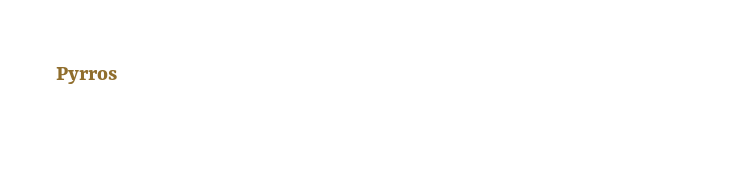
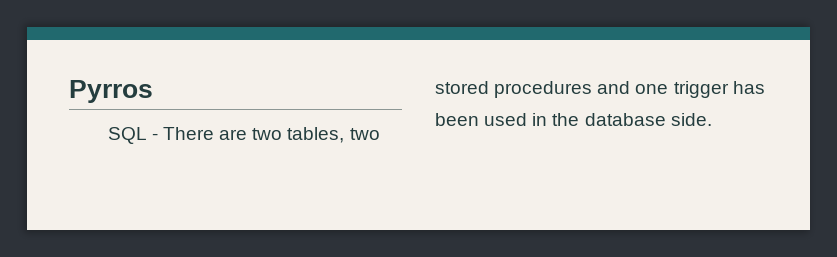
(117, 75) none -> [107,127,380,144] [435,81,765,98] [435,113,712,126] // SQL - There are two tables, two stored procedures and one trigger has been used in the database side.

